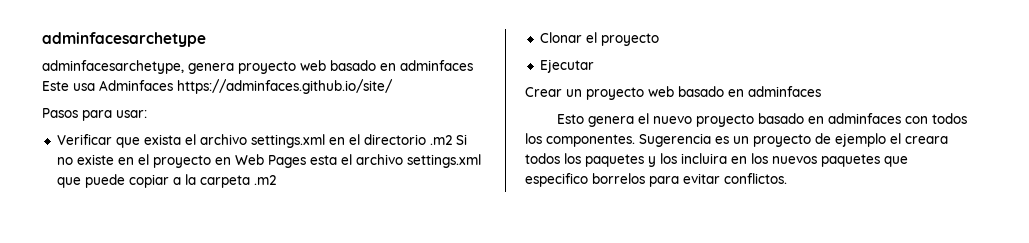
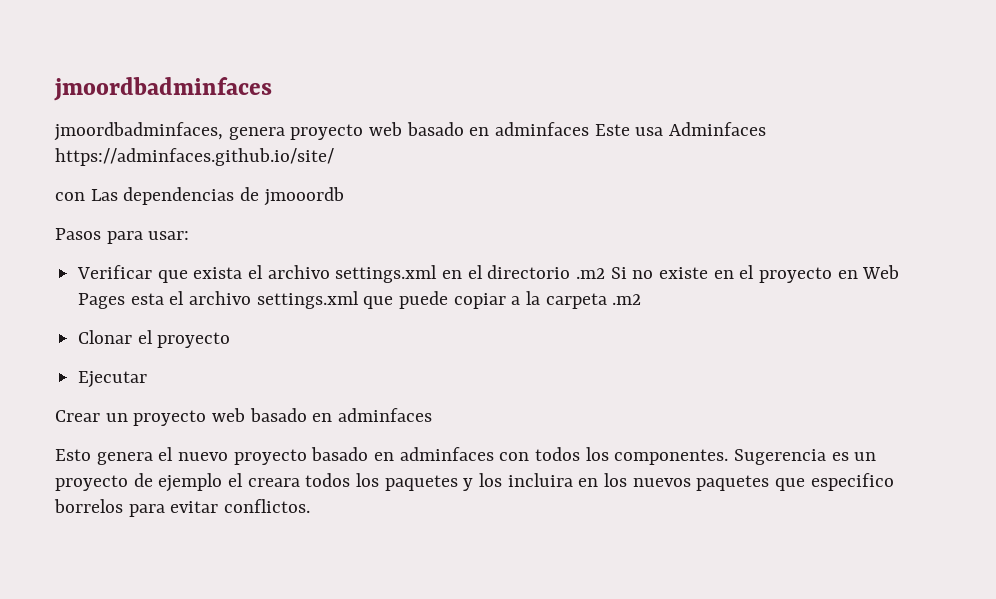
[42,32,206,47] [42,60,184,74] adminfacesarchetype // adminfacesarchetype, -> [54,77,272,101] [54,122,223,141] jmoordbadminfaces // jmoordbadminfaces,
(393, 86) none -> [55,187,344,206] // con Las dependencias de jmooordb

